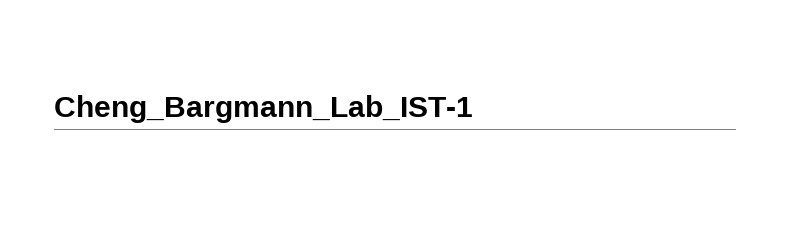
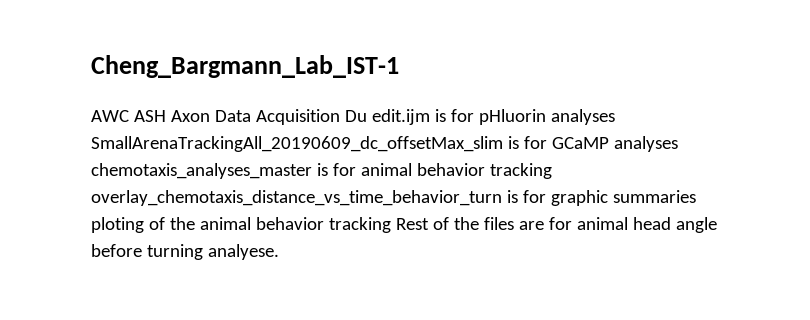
(473, 109) none -> [91,109,615,125] [91,136,678,152] [91,163,552,179] [91,190,696,206] [91,217,717,233] [91,244,279,260] // AWC ASH Axon Data Acquisition Du edit.ijm is for pHluorin analyses SmallArenaTrackingAll_20190609_dc_offsetMax_slim is for GCaMP analyses chemotaxis_analyses_master is for animal behavior tracking overlay_chemotaxis_distance_vs_time_behavior_turn is for graphic summaries ploting of the animal behavior tracking Rest of the files are for animal head angle before turning analyese.

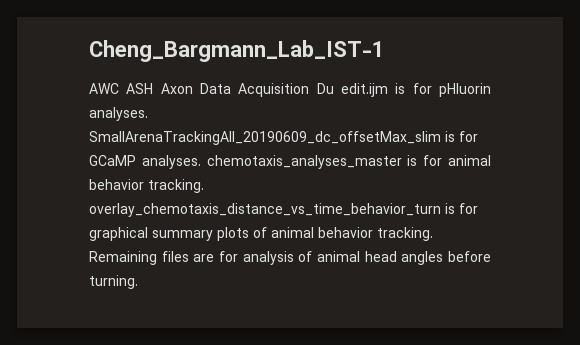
[550,109,615,125] analyses -> [89,107,148,121] analyses.
[613,136,678,152] analyses -> [141,155,201,169] analyses.
[489,163,552,179] tracking -> [148,179,204,193] tracking.
[550,190,696,206] [91,217,717,233] [91,244,279,260] graphic summaries ploting of the animal behavior tracking Rest of the files are for animal head angle before turning analyese. -> [89,227,433,241] [89,251,492,265] [89,275,138,289] graphical summary plots of animal behavior tracking. Remaining files are for analysis of animal head angles before turning.

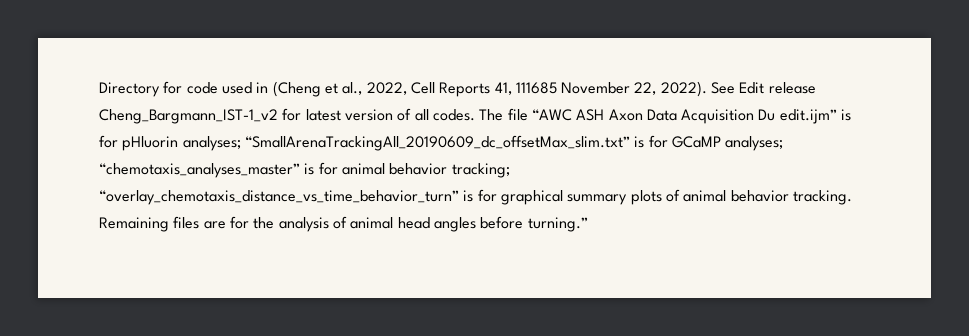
[89,40,385,62] [89,83,119,94] Cheng_Bargmann_Lab_IST-1 // AWC -> [99,81,816,97] [99,108,572,124] Directory for code used in (Cheng et al., 2022, Cell Reports 41, 111685 November 22, 2022). See Edit release Cheng_Bargmann_IST-1_v2 for latest version of all codes. The file “AWC
[341,83,388,97] edit.ijm -> [779,109,837,124] edit.ijm”
[89,107,148,121] [89,131,441,145] analyses. SmallArenaTrackingAll_20190609_dc_offsetMax_slim -> [182,135,630,151] analyses; “SmallArenaTrackingAll_20190609_dc_offsetMax_slim.txt”
[141,155,402,169] analyses. chemotaxis_analyses_master -> [725,136,784,151] [99,163,300,178] analyses; “chemotaxis_analyses_master”
[148,179,204,193] [89,203,441,217] tracking. overlay_chemotaxis_distance_vs_time_behavior_turn -> [451,163,510,178] [99,190,459,205] tracking; “overlay_chemotaxis_distance_vs_time_behavior_turn”
(238, 256) none -> [253,217,275,229] the
[89,275,138,289] turning. -> [527,217,588,232] turning.”

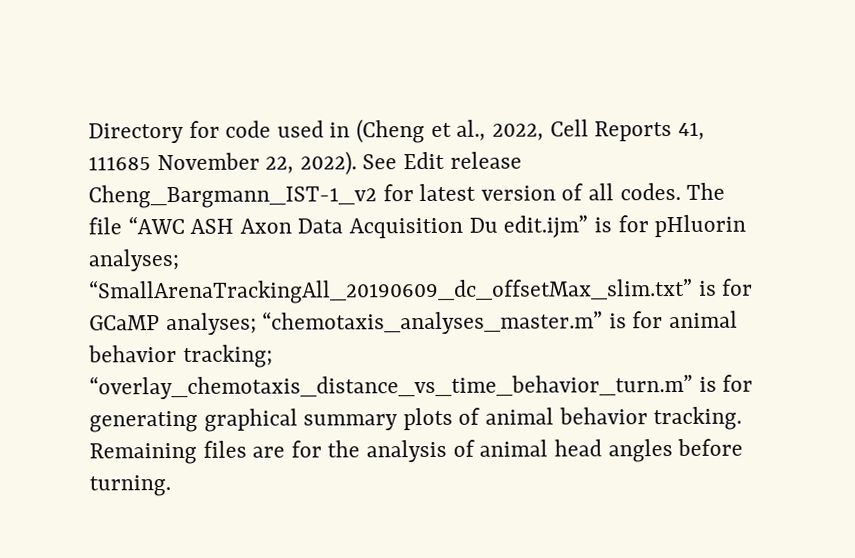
[99,163,300,178] “chemotaxis_analyses_master” -> [262,310,604,335] “chemotaxis_analyses_master.m”
[99,189,497,205] “overlay_chemotaxis_distance_vs_time_behavior_turn” is for -> [89,373,754,400] [89,410,198,433] “overlay_chemotaxis_distance_vs_time_behavior_turn.m” is for generating
[527,217,588,232] turning.” -> [89,475,171,497] turning.

